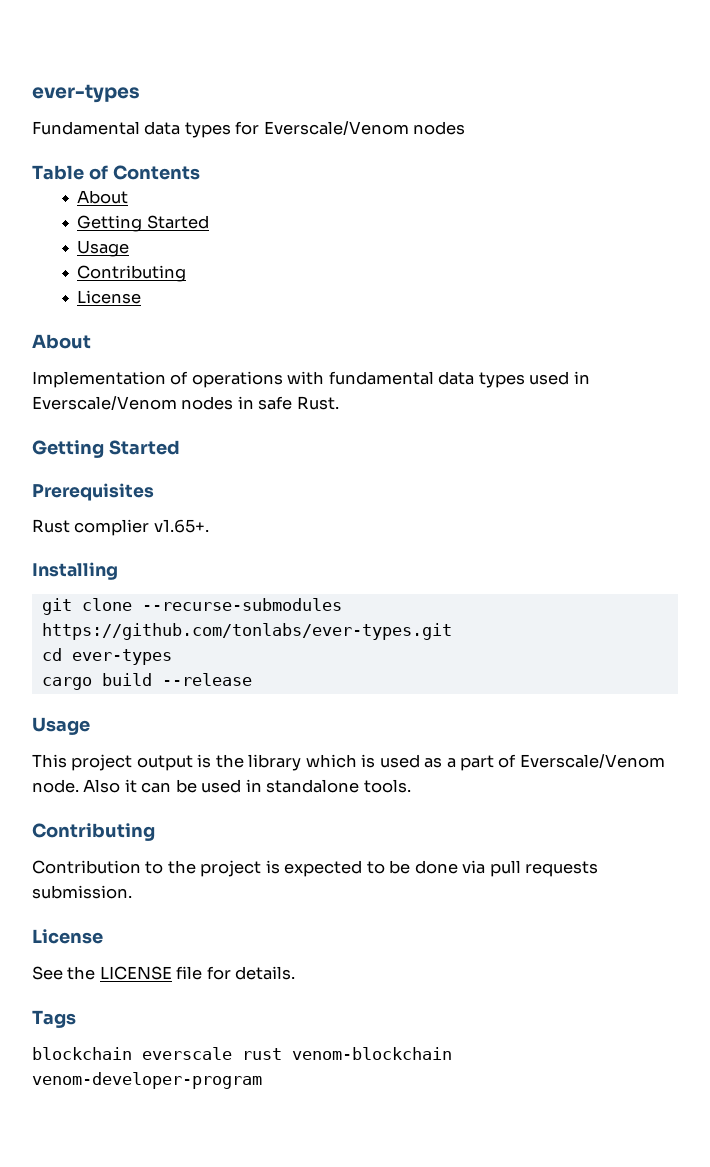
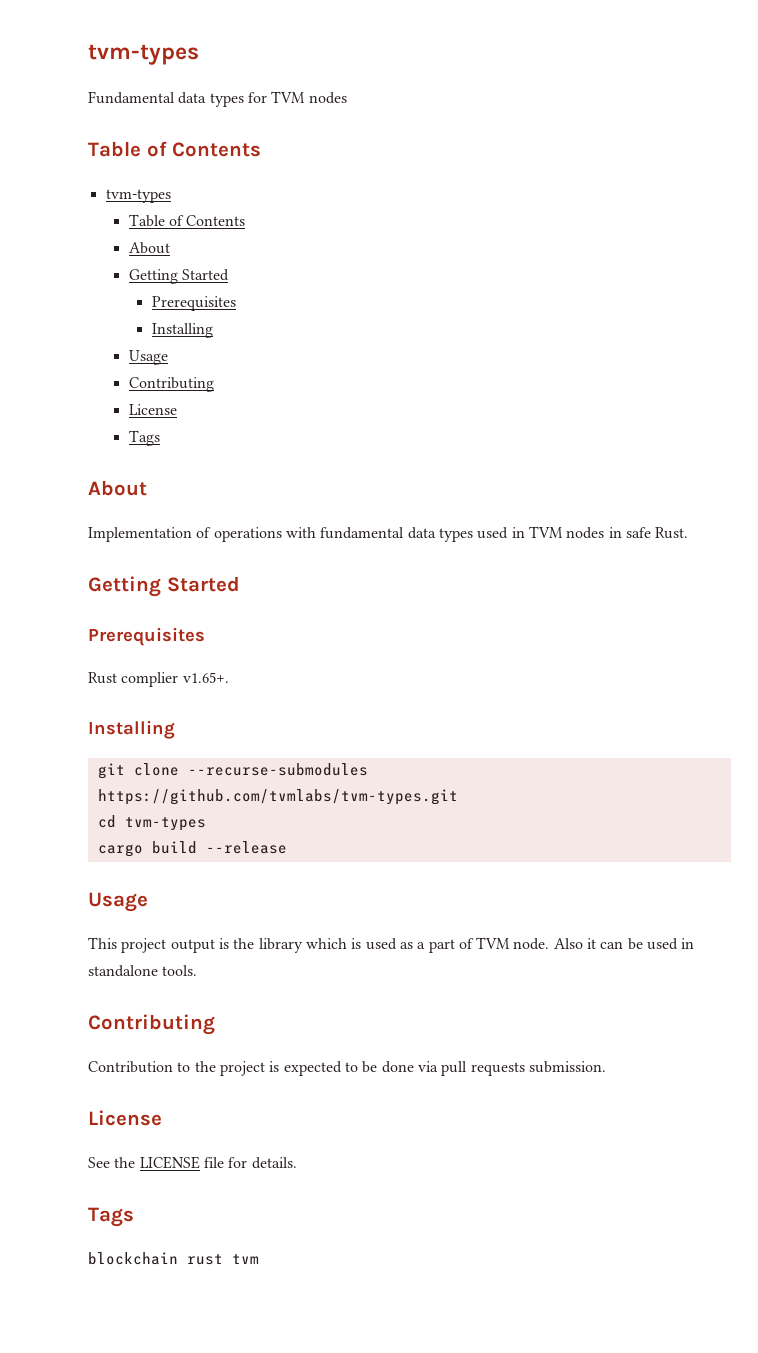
[32,84,140,103] ever-types -> [88,44,199,65] tvm-types
[263,121,409,135] Everscale/Venom -> [271,91,306,103] TVM
(200, 172) none -> [105,189,171,203] [128,214,246,227] // tvm-types // Table of Contents
(209, 222) none -> [151,296,236,311] [151,323,213,338] // Prerequisites // Installing
(142, 297) none -> [128,430,160,446] // Tags
[32,396,177,410] Everscale/Venom -> [528,526,563,538] TVM
[41,623,452,640] https://github.com/tonlabs/ever-types.git -> [97,789,458,805] https://github.com/tvmlabs/tvm-types.git
[71,649,172,665] ever-types -> [124,817,206,831] tvm-types
[519,754,665,768] Everscale/Venom -> [476,937,511,949] TVM
[142,1047,452,1060] [32,1072,262,1089] everscale rust venom-blockchain venom-developer-program -> [187,1254,259,1265] rust tvm

